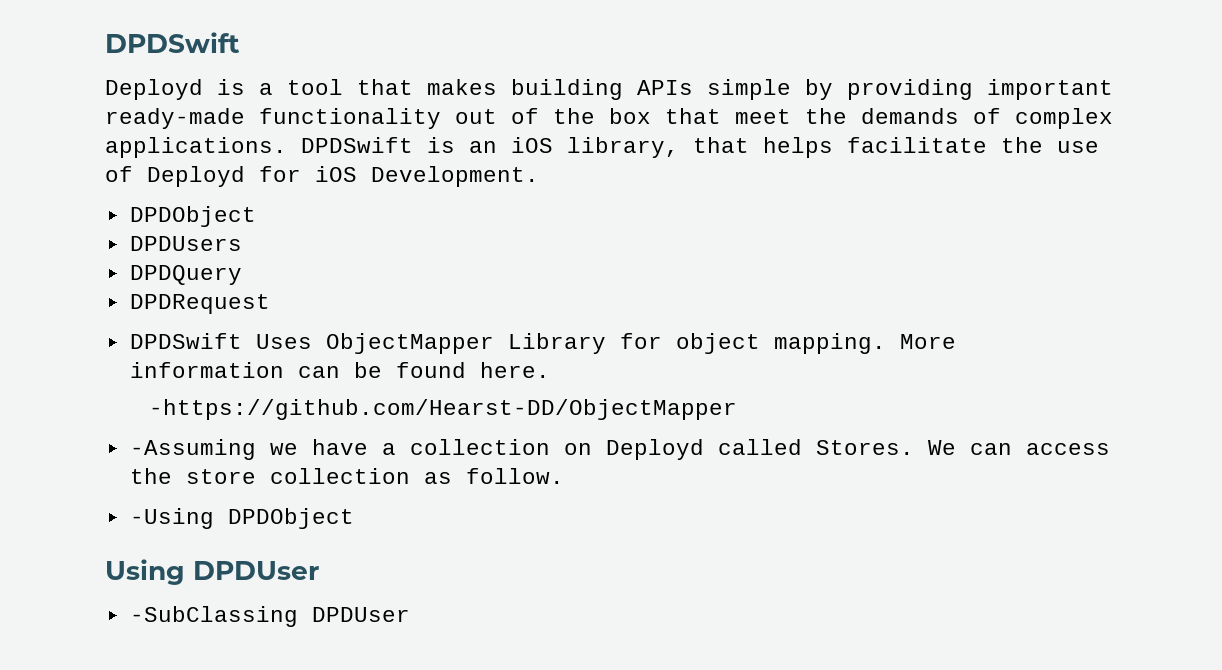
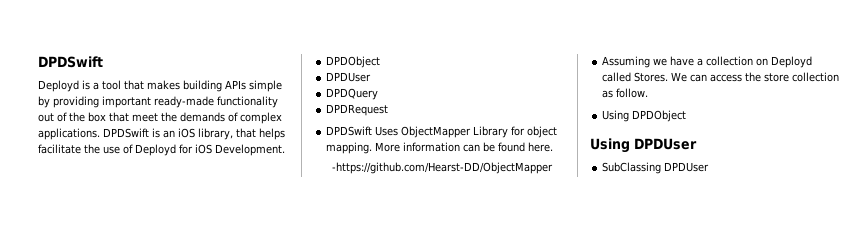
[129,236,242,251] DPDUsers -> [326,72,372,82] DPDUser
[129,439,256,460] -Assuming -> [602,56,651,68] Assuming
[129,508,214,529] -Using -> [602,110,630,122] Using
[129,606,298,627] -SubClassing -> [602,162,662,174] SubClassing

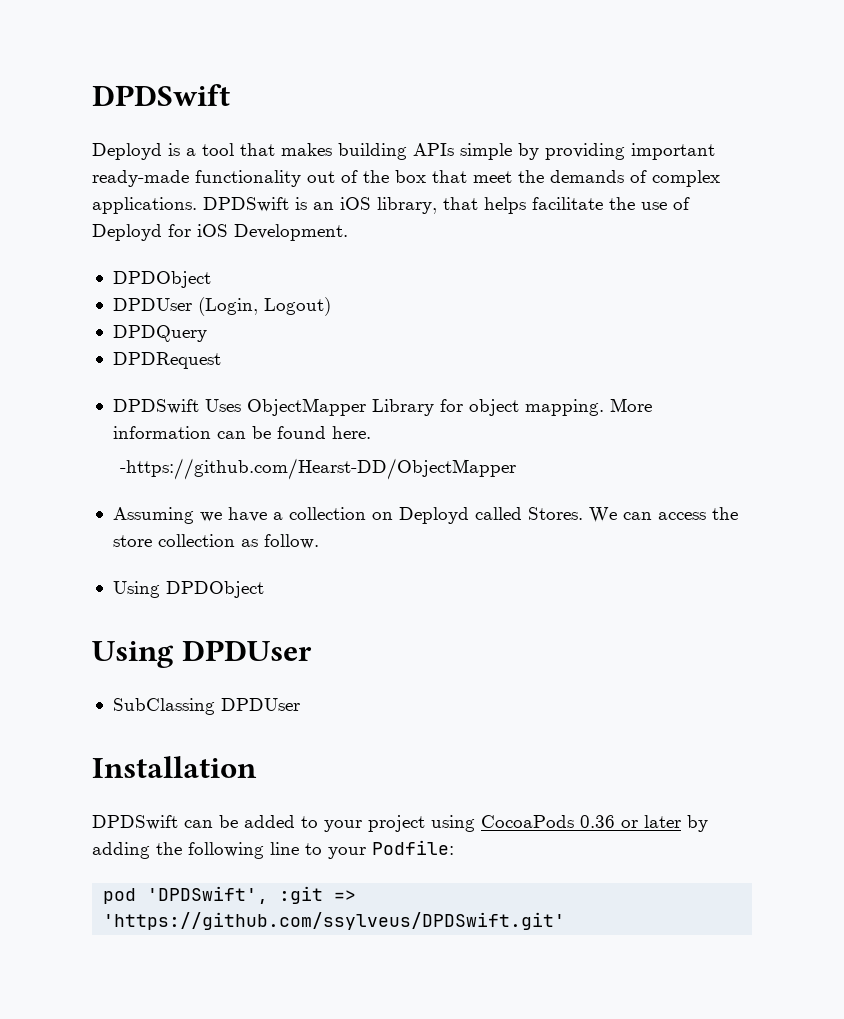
(372, 77) none -> [197,297,331,316] (Login, Logout)
(710, 167) none -> [92,756,257,778] [92,815,708,832] [92,840,454,859] [103,886,357,904] [103,912,566,930] // Installation // DPDSwift can be added to your project using CocoaPods 0.36 or later by adding the following line to your Podfile: // pod 'DPDSwift', :git => 'https://github.com/ssylveus/DPDSwift.git'

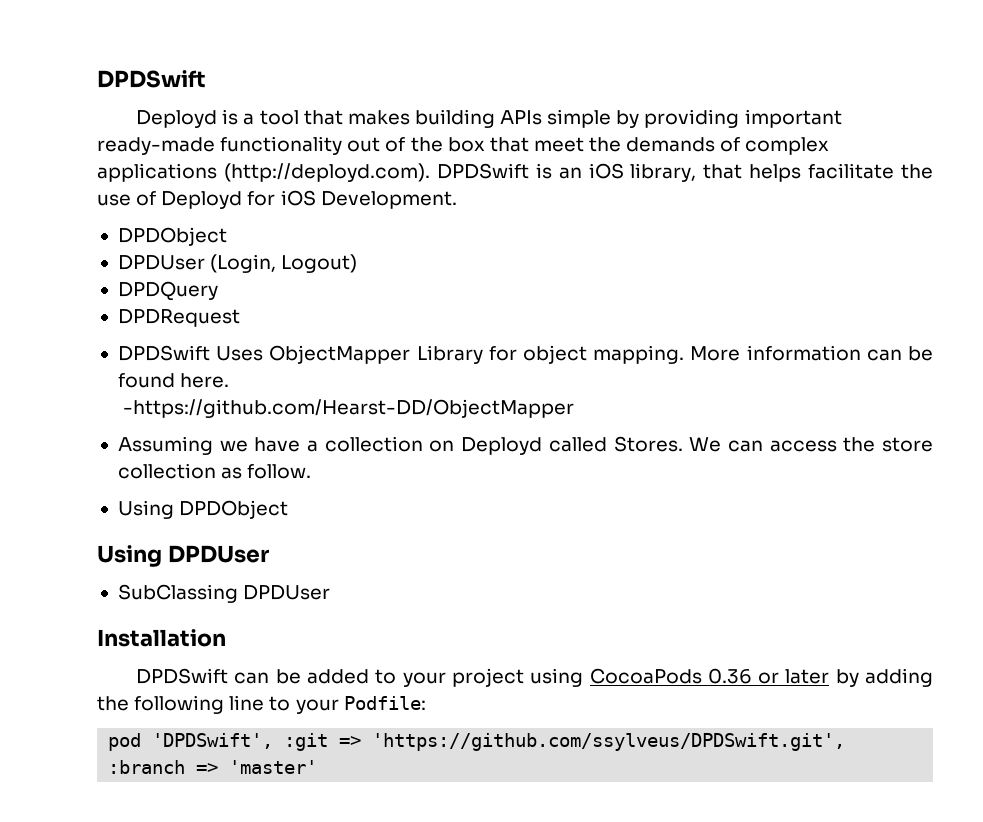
[92,197,197,214] applications. -> [97,163,430,182] applications (http://deployd.com).
[103,912,566,930] 'https://github.com/ssylveus/DPDSwift.git' -> [372,733,846,751] [108,760,318,774] 'https://github.com/ssylveus/DPDSwift.git', :branch => 'master'

